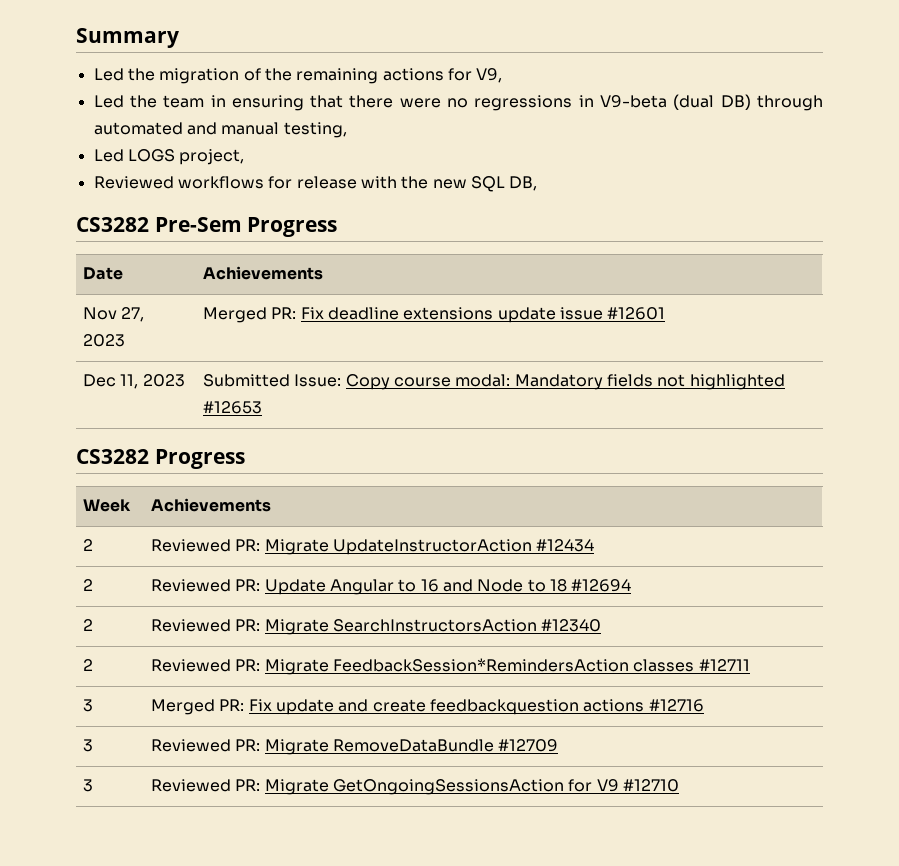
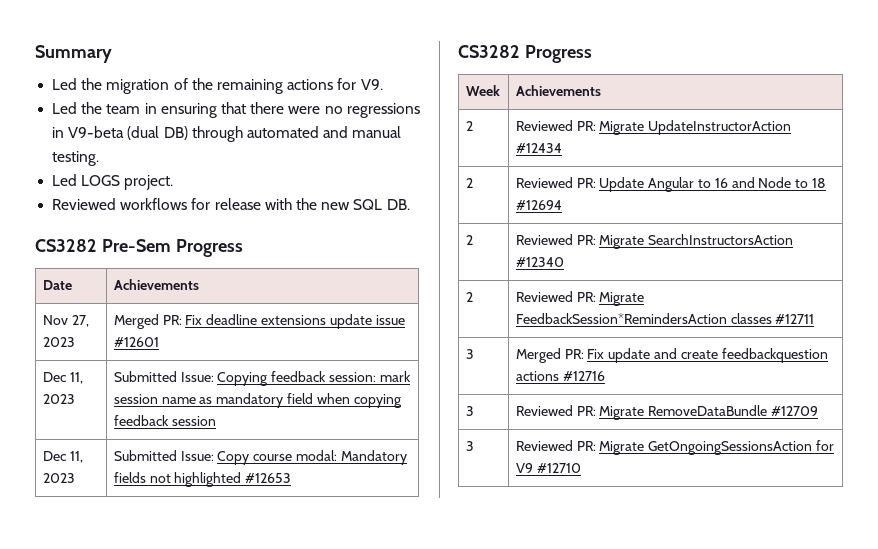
[476,68,503,83] V9, -> [360,79,383,90] V9.
[283,122,347,138] testing, -> [52,151,100,166] testing.
[179,149,245,165] project, -> [124,175,174,190] project.
[509,176,538,191] DB, -> [386,199,410,210] DB.
(666, 313) none -> [42,372,83,384] [42,394,75,404] [113,371,411,386] [113,393,402,408] [113,415,216,426] // Dec 11, 2023 | Submitted Issue: Copying feedback session: mark session name as mandatory field when copying feedback session

